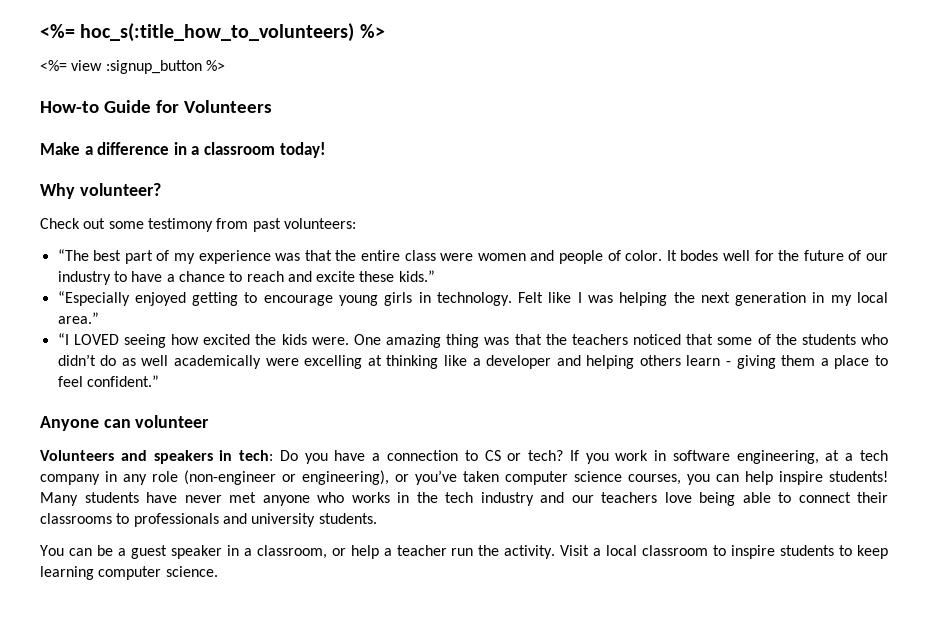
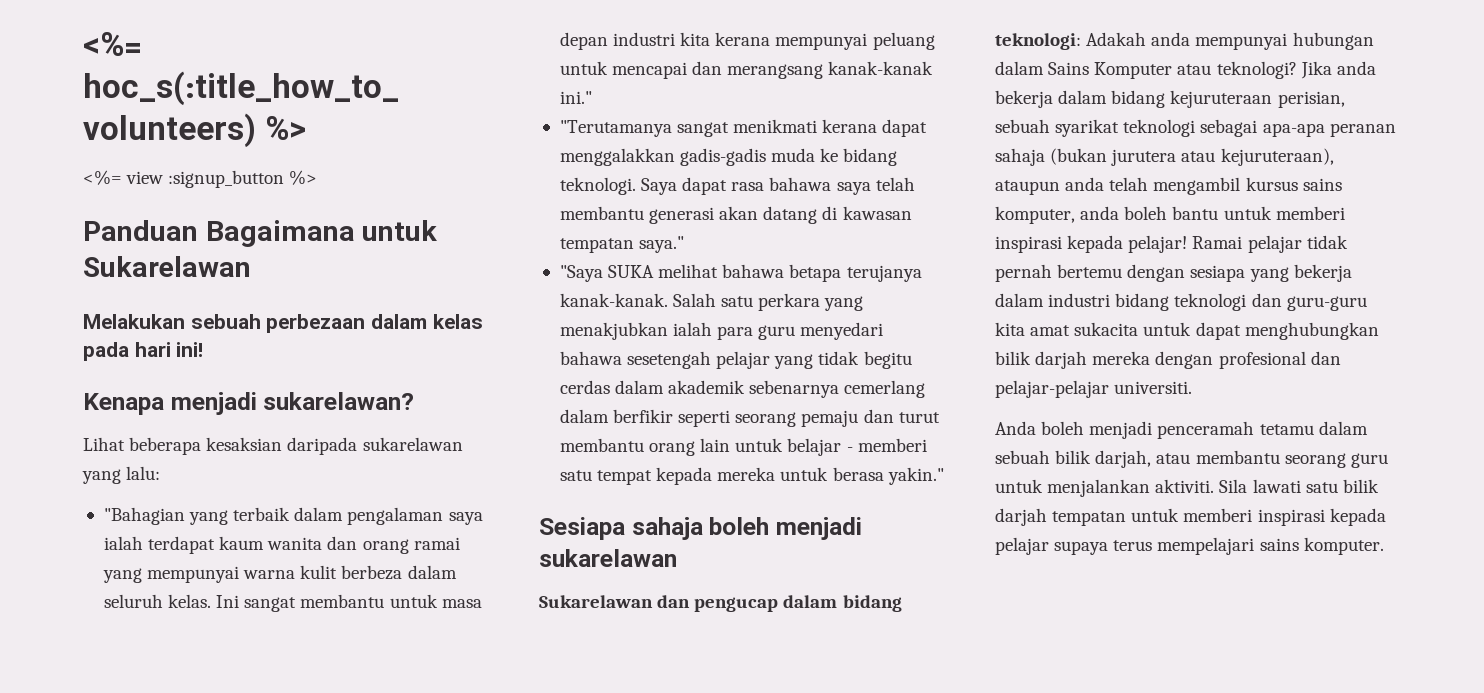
[40,100,272,113] [40,142,326,158] [40,183,161,199] [40,218,356,232] [57,249,889,264] [57,270,435,285] [57,291,888,306] [57,312,99,324] [57,333,888,348] [57,354,889,369] [57,375,159,387] [40,415,210,431] [40,450,888,464] [40,470,888,485] [40,492,888,506] [40,513,377,527] [40,545,889,559] [40,566,218,580] How-to Guide for Volunteers // Make a difference in a classroom today! // Why volunteer? // Check out some testimony from past volunteers: // “The best part of my experience was that the entire class were women and people of color. It bodes well for the future of our industry to have a chance to reach and excite these kids.” // “Especially enjoyed getting to encourage young girls in technology. Felt like I was helping the next generation in my local area.” // “I LOVED seeing how excited the kids were. One amazing thing was that the teachers noticed that some of the students who didn’t do as well academically were excelling at thinking like a developer and helping others learn - giving them a place to feel confident.” // Anyone can volunteer // Volunteers and speakers in tech: Do you have a connection to CS or tech? If you work in software engineering, at a tech company in any role (non-engineer or engineering), or you’ve taken computer science courses, you can help inspire students! Many students have never met anyone who works in the tech industry and our teachers love being able to connect their classrooms to professionals and university students. // You can be a guest speaker in a classroom, or help a teacher run the activity. Visit a local classroom to inspire students to keep learning computer science. -> [83,220,438,247] [83,256,251,277] [83,314,483,333] [83,342,204,361] [83,392,415,415] [83,437,463,455] [82,466,161,484] [103,507,483,525] [103,536,460,554] [102,565,457,583] [103,594,482,612] [559,32,935,50] [559,61,934,79] [559,91,592,104] [559,119,928,137] [559,148,898,166] [559,177,915,195] [559,206,912,224] [559,236,685,253] [559,264,922,282] [559,293,864,311] [559,322,884,340] [559,351,912,369] [559,380,926,398] [559,409,940,427] [559,438,927,456] [559,467,944,485] [539,517,862,540] [539,549,677,567] [539,595,902,612] [995,32,1374,50] [995,61,1376,79] [995,90,1345,108] [995,119,1396,137] [995,148,1334,166] [995,177,1342,195] [995,206,1345,224] [995,235,1348,253] [995,264,1352,282] [995,293,1367,311] [995,322,1379,340] [995,351,1341,369] [995,380,1193,398] [995,421,1368,439] [995,450,1388,468] [995,479,1379,497] [995,508,1386,526] [995,537,1384,555] Panduan Bagaimana untuk Sukarelawan // Melakukan sebuah perbezaan dalam kelas pada hari ini! // Kenapa menjadi sukarelawan? // Lihat beberapa kesaksian daripada sukarelawan yang lalu: // "Bahagian yang terbaik dalam pengalaman saya ialah terdapat kaum wanita dan orang ramai yang mempunyai warna kulit berbeza dalam seluruh kelas. Ini sangat membantu untuk masa depan industri kita kerana mempunyai peluang untuk mencapai dan merangsang kanak-kanak ini." // "Terutamanya sangat menikmati kerana dapat menggalakkan gadis-gadis muda ke bidang teknologi. Saya dapat rasa bahawa saya telah membantu generasi akan datang di kawasan tempatan saya." // "Saya SUKA melihat bahawa betapa terujanya kanak-kanak. Salah satu perkara yang menakjubkan ialah para guru menyedari bahawa sesetengah pelajar yang tidak begitu cerdas dalam akademik sebenarnya cemerlang dalam berfikir seperti seorang pemaju dan turut membantu orang lain untuk belajar - memberi satu tempat kepada mereka untuk berasa yakin." // Sesiapa sahaja boleh menjadi sukarelawan // Sukarelawan dan pengucap dalam bidang teknologi: Adakah anda mempunyai hubungan dalam Sains Komputer atau teknologi? Jika anda bekerja dalam bidang kejuruteraan perisian, sebuah syarikat teknologi sebagai apa-apa peranan sahaja (bukan jurutera atau kejuruteraan), ataupun anda telah mengambil kursus sains komputer, anda boleh bantu untuk memberi inspirasi kepada pelajar! Ramai pelajar tidak pernah bertemu dengan sesiapa yang bekerja dalam industri bidang teknologi dan guru-guru kita amat sukacita untuk dapat menghubungkan bilik darjah mereka dengan profesional dan pelajar-pelajar universiti. // Anda boleh menjadi penceramah tetamu dalam sebuah bilik darjah, atau membantu seorang guru untuk menjalankan aktiviti. Sila lawati satu bilik darjah tempatan untuk memberi inspirasi kepada pelajar supaya terus mempelajari sains komputer.

